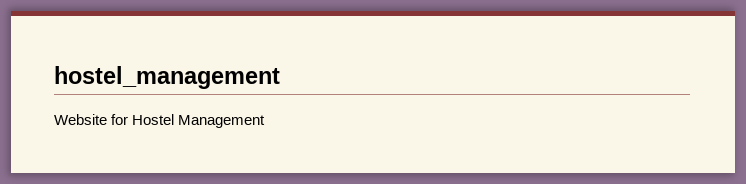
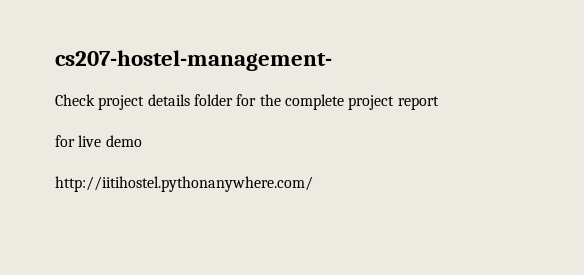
[54,66,280,89] [54,114,266,128] hostel_management // Website for Hostel Management -> [55,50,332,71] [55,94,439,110] [55,135,142,147] [55,176,313,192] cs207-hostel-management- // Check project details folder for the complete project report // for live demo // http://iitihostel.pythonanywhere.com/

